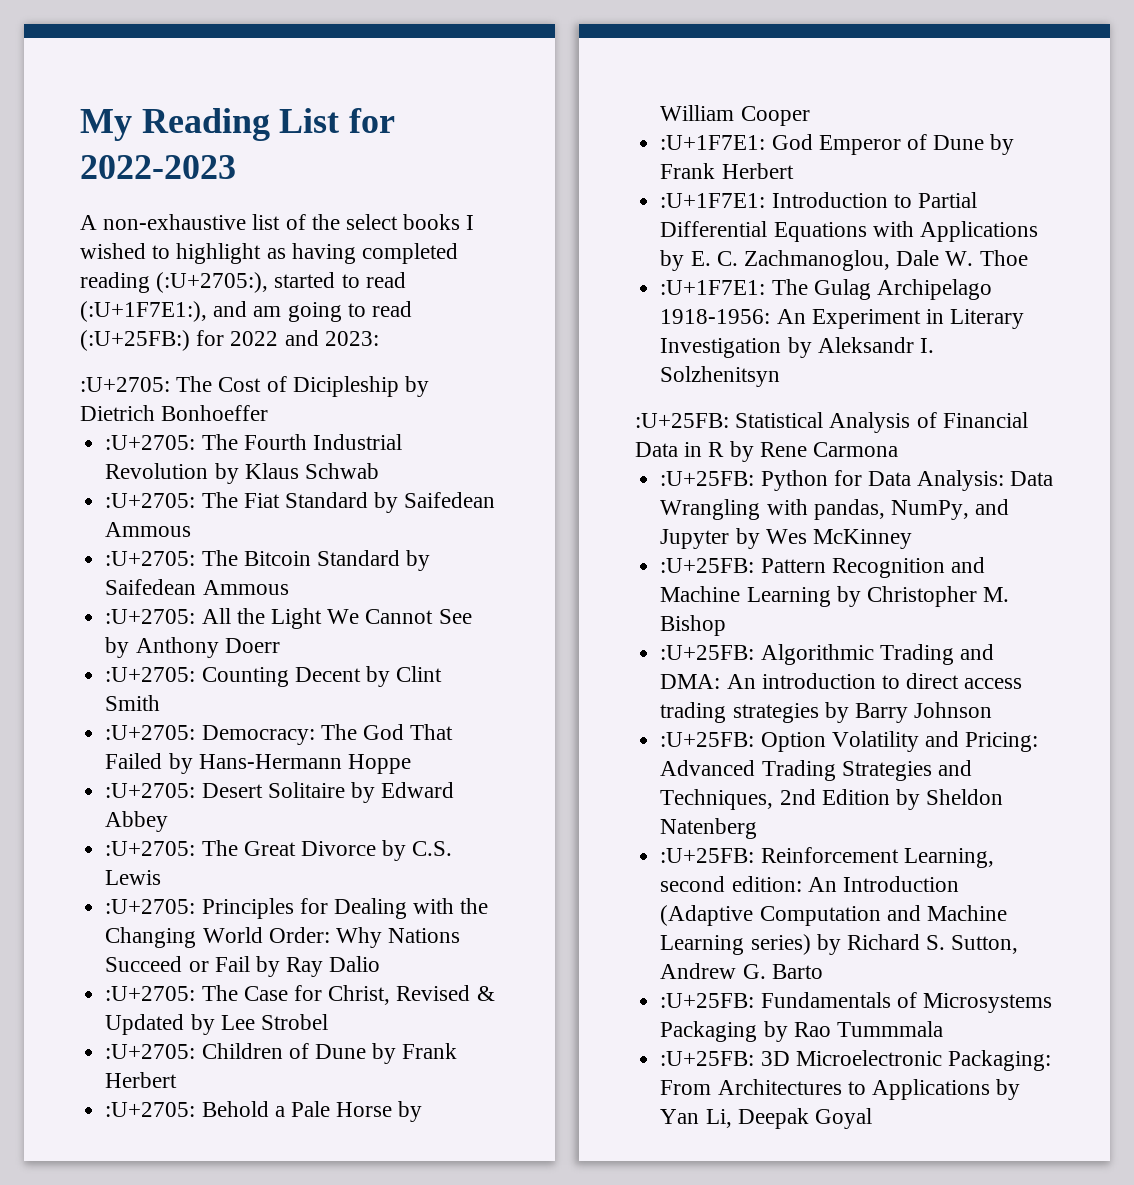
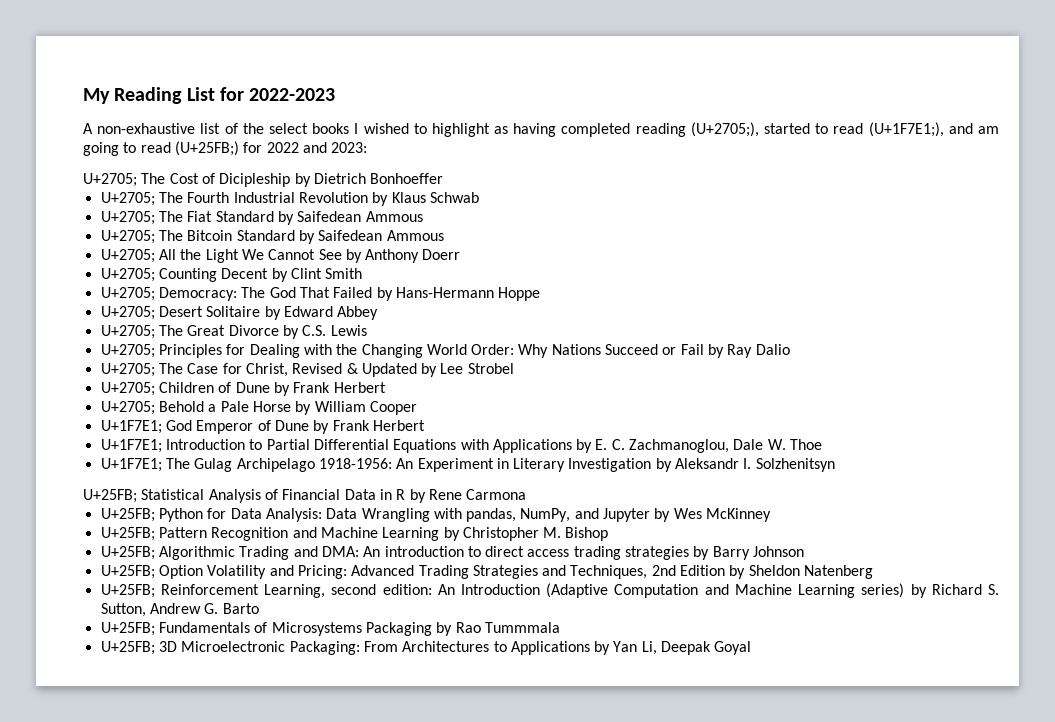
[156,272,269,293] (:U+2705:), -> [690,122,759,137] (U+2705;),
[80,301,207,322] (:U+1F7E1:), -> [868,122,944,137] (U+1F7E1;),
[80,330,190,351] (:U+25FB:) -> [174,141,239,156] (U+25FB;)
[80,377,170,392] :U+2705: -> [83,173,137,187] U+2705;
[105,435,196,450] :U+2705: -> [100,192,155,206] U+2705;
[105,493,196,508] :U+2705: -> [100,211,155,225] U+2705;
[105,551,196,566] :U+2705: -> [100,230,155,244] U+2705;
[105,609,196,624] :U+2705: -> [100,249,155,263] U+2705;
[105,667,196,682] :U+2705: -> [100,268,155,282] U+2705;
[105,725,196,740] :U+2705: -> [100,287,155,301] U+2705;
[105,783,196,798] :U+2705: -> [100,306,155,320] U+2705;
[105,841,196,856] :U+2705: -> [100,325,155,339] U+2705;
[105,899,196,914] :U+2705: -> [100,344,155,358] U+2705;
[105,986,196,1001] :U+2705: -> [100,363,155,377] U+2705;
[105,1044,196,1059] :U+2705: -> [100,382,155,396] U+2705;
[105,1102,196,1117] :U+2705: -> [100,401,155,415] U+2705;
[660,135,766,150] :U+1F7E1: -> [100,420,162,434] U+1F7E1;
[660,193,766,208] :U+1F7E1: -> [100,439,162,453] U+1F7E1;
[660,280,766,295] :U+1F7E1: -> [100,458,162,472] U+1F7E1;
[635,413,729,428] :U+25FB: -> [83,489,137,503] U+25FB;
[660,471,755,486] :U+25FB: -> [100,508,155,522] U+25FB;
[660,558,755,573] :U+25FB: -> [100,527,155,541] U+25FB;
[660,645,755,660] :U+25FB: -> [100,546,155,560] U+25FB;
[660,732,755,747] :U+25FB: -> [100,565,155,579] U+25FB;
[660,848,755,863] :U+25FB: -> [100,584,155,598] U+25FB;
[660,993,755,1008] :U+25FB: -> [100,622,155,636] U+25FB;
[660,1051,755,1066] :U+25FB: -> [100,641,155,655] U+25FB;

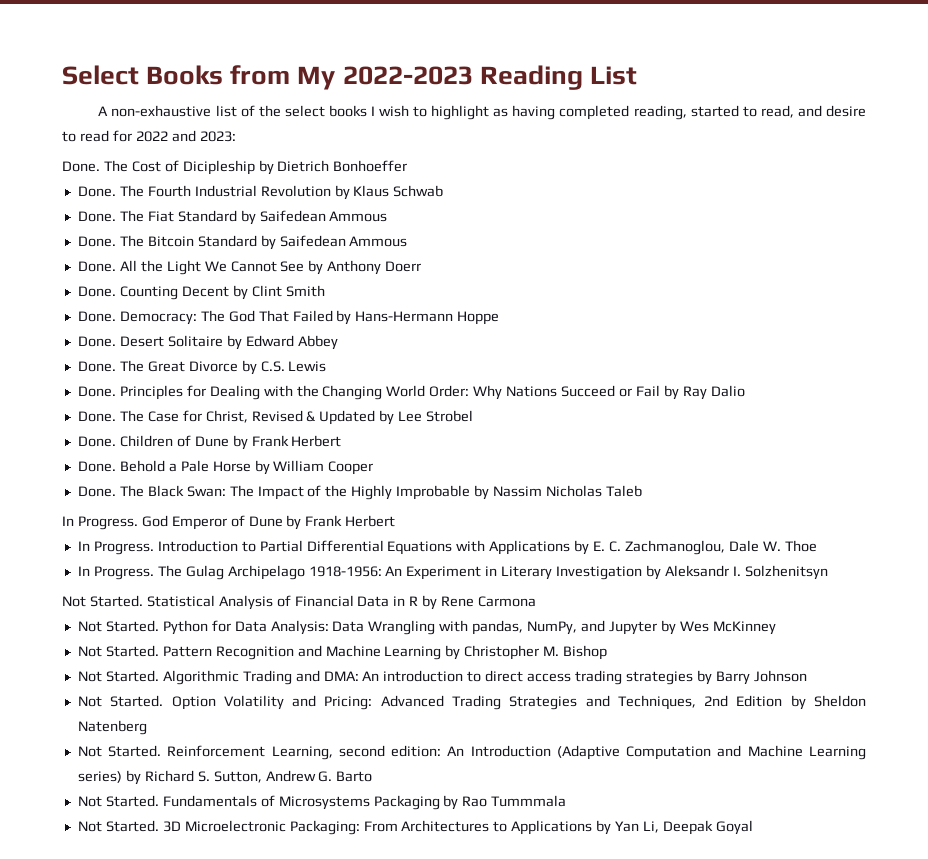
[83,88,110,104] My -> [62,65,473,90] Select Books from My 2022-2023
[219,87,336,101] for 2022-2023 -> (637, 75) none
[363,123,409,134] wished -> [379,105,410,117] wish
[635,122,999,137] [83,141,239,156] reading (U+2705;), started to read (U+1F7E1;), and am going to read (U+25FB;) -> [633,105,867,120] [62,130,109,142] reading, started to read, and desire to read
[83,173,137,187] U+2705; -> [62,161,100,172] Done.
[100,192,155,206] U+2705; -> [77,186,116,197] Done.
[100,211,155,225] U+2705; -> [77,211,116,222] Done.
[100,230,155,244] U+2705; -> [77,236,116,247] Done.
[100,249,155,263] U+2705; -> [77,261,116,272] Done.
[100,268,155,282] U+2705; -> [77,286,116,297] Done.
[100,287,155,301] U+2705; -> [77,311,116,322] Done.
[100,306,155,320] U+2705; -> [77,336,116,347] Done.
[100,325,155,339] U+2705; -> [77,361,116,372] Done.
[100,344,155,358] U+2705; -> [77,386,116,397] Done.
[100,363,155,377] U+2705; -> [77,411,116,422] Done.
[100,382,155,396] U+2705; -> [77,436,116,447] Done.
[100,401,155,415] U+2705; -> [77,461,116,472] Done.
[100,420,162,434] U+1F7E1; -> [77,485,642,500] [62,516,138,530] Done. The Black Swan: The Impact of the Highly Improbable by Nassim Nicholas Taleb // In Progress.
[100,439,162,453] U+1F7E1; -> [77,541,154,555] In Progress.
[100,458,162,472] U+1F7E1; -> [77,566,154,580] In Progress.
[83,489,137,503] U+25FB; -> [62,595,143,607] Not Started.
[100,508,155,522] U+25FB; -> [77,620,159,632] Not Started.
[100,527,155,541] U+25FB; -> [77,645,159,657] Not Started.
[100,546,155,560] U+25FB; -> [77,670,159,682] Not Started.
[100,565,155,579] U+25FB; -> [77,695,164,707] Not Started.
[100,584,155,598] U+25FB; -> [77,745,162,757] Not Started.
[100,622,155,636] U+25FB; -> [77,795,159,807] Not Started.
[100,641,155,655] U+25FB; -> [77,820,159,832] Not Started.

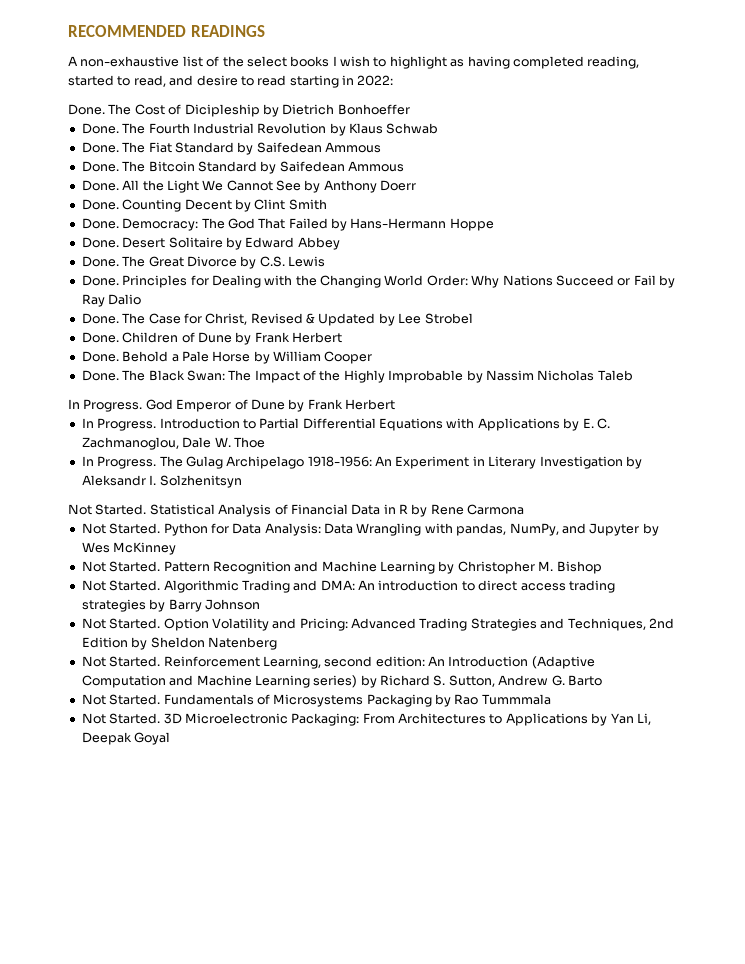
[62,65,637,90] Select Books from My 2022-2023 Reading List -> [68,25,265,37] RECOMMENDED READINGS
[112,130,236,142] for 2022 and 2023: -> [289,75,394,88] starting in 2022:

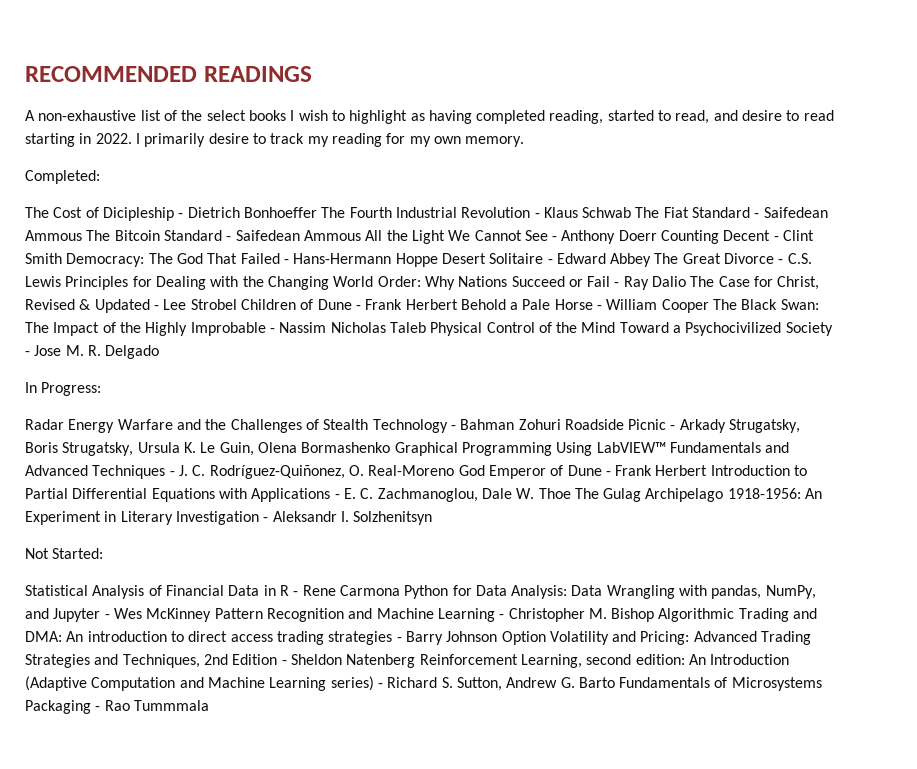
[357,75,394,86] [68,104,105,115] 2022: // Done. -> [95,133,525,147] [25,170,100,184] 2022. I primarily desire to track my reading for my own memory. // Completed: //
[262,104,279,117] by -> [178,213,184,218] -
[81,123,119,134] // Done. -> (317, 212) none
[329,123,346,136] by -> [534,213,540,218] -
[81,142,119,153] // Done. -> (632, 212) none
[237,142,381,155] [81,161,119,172] by Saifedean Ammous // Done. -> [754,207,828,218] [25,230,82,241] - Saifedean Ammous
[260,161,404,174] [81,180,119,191] by Saifedean Ammous // Done. -> [226,230,361,241] - Saifedean Ammous
[304,180,321,193] by -> [552,236,558,241] -
[81,199,119,210] // Done. -> (657, 235) none
[234,199,251,212] by -> [773,236,779,241] -
[81,218,119,229] // Done. -> (62, 258) none
[331,218,347,231] by -> [283,259,289,264] -
[81,237,119,248] // Done. -> (438, 260) none
[225,237,242,250] by -> [547,259,553,264] -
[81,256,119,267] // Done. -> (652, 260) none
[240,256,257,269] by -> [778,259,784,264] -
[81,275,119,286] // Done. -> (61, 281) none
[659,275,675,288] by -> [614,282,620,287] -
[81,313,119,324] // Done. -> (687, 281) none
[378,313,395,326] by -> [153,305,159,310] -
[81,332,119,343] // Done. -> (237, 304) none
[235,332,342,345] [81,351,119,362] by Frank Herbert // Done. -> [355,299,458,310] - Frank Herbert
[253,351,270,364] by -> [597,305,603,310] -
[81,370,119,381] // Done. -> (709, 306) none
[466,370,483,383] by -> [269,328,275,333] -
[68,399,143,412] // In Progress. -> [430,322,833,336] [25,345,160,359] [25,382,102,396] [25,419,801,433] [25,442,790,456] [25,465,455,479] Physical Control of the Mind Toward a Psychocivilized Society - Jose M. R. Delgado // In Progress: // Radar Energy Warfare and the Challenges of Stealth Technology - Bahman Zohuri Roadside Picnic - Arkady Strugatsky, Boris Strugatsky, Ursula K. Le Guin, Olena Bormashenko Graphical Programming Using LabVIEW™ Fundamentals and Advanced Techniques - J. C. Rodríguez-Quiñonez, O. Real-Moreno
[288,399,395,412] [81,418,157,431] by Frank Herbert // In Progress. -> [605,465,708,476] - Frank Herbert
[563,418,580,431] by -> [334,494,340,499] -
[81,456,157,469] // In Progress. -> (571, 493) none
[625,456,642,469] by -> [263,517,269,522] -
[95,504,147,515] Started. -> [52,548,104,559] Started: //
[411,504,428,517] by -> [293,591,299,596] -
[81,523,161,534] // Not Started. -> (400, 590) none
[642,523,659,536] by -> [104,614,110,619] -
[81,561,161,572] // Not Started. -> (212, 615) none
[438,561,455,574] by -> [499,614,505,619] -
[81,580,161,591] // Not Started. -> (655, 615) none
[149,599,166,612] by -> [396,637,402,642] -
[81,618,161,629] // Not Started. -> (498, 636) none
[131,637,148,650] by -> [281,660,287,665] -
[81,656,161,667] // Not Started. -> (416, 661) none
[360,675,377,688] by -> [377,683,383,688] -
[81,694,161,705] // Not Started. -> (615, 682) none
[435,694,451,707] by -> [95,706,101,711] -
[81,713,651,726] [81,732,171,745] // Not Started. 3D Microelectronic Packaging: From Architectures to Applications by Yan Li, Deepak Goyal -> (209, 705) none

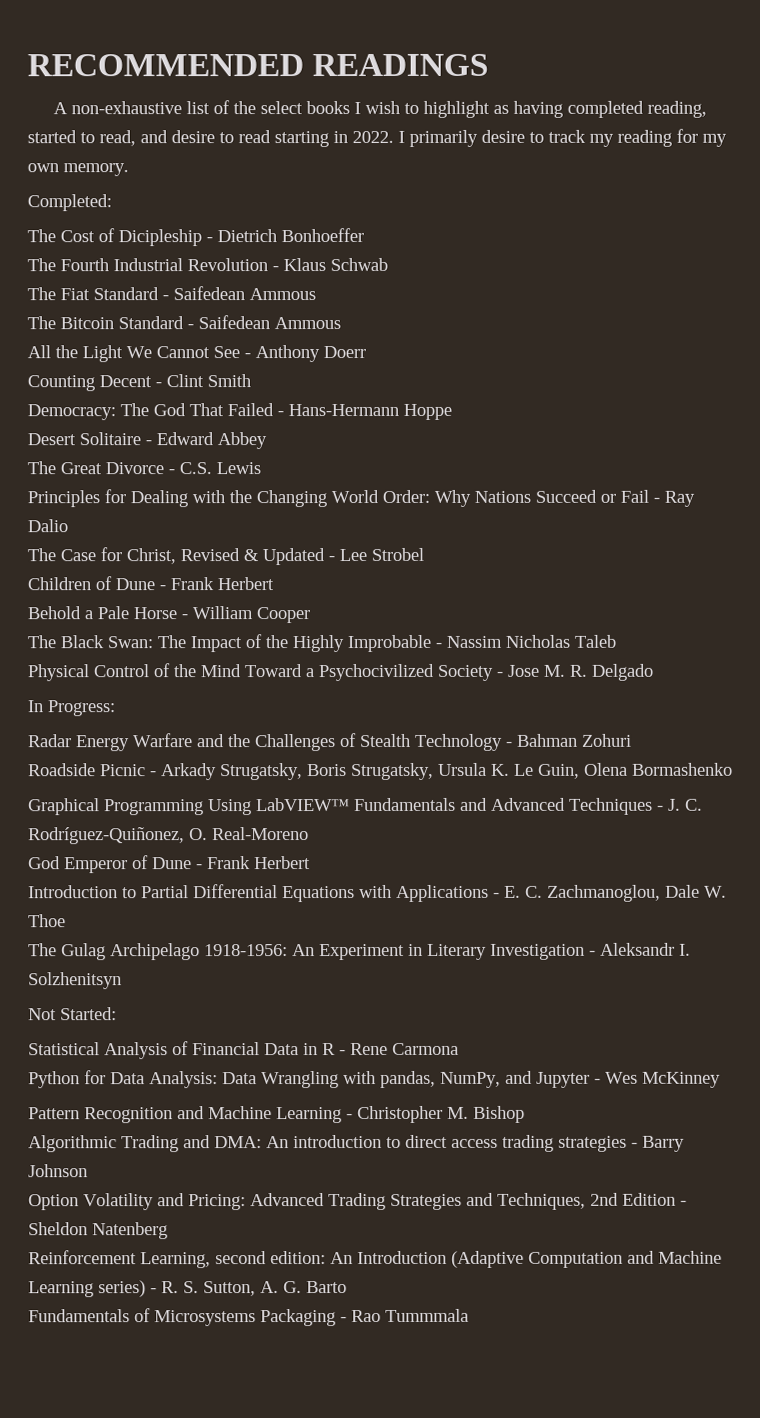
(317, 212) none -> (364, 235) //
(632, 212) none -> (388, 264) //
(82, 235) none -> (316, 294) //
(361, 235) none -> (341, 323) //
(657, 235) none -> (366, 352) //
(62, 258) none -> (251, 381) //
(438, 260) none -> (452, 411) //
(652, 260) none -> (267, 441) //
(61, 281) none -> (261, 468) //
(687, 281) none -> (68, 526) //
(237, 304) none -> (424, 554) //
(458, 304) none -> (274, 584) //
(709, 306) none -> (310, 615) //
(426, 327) none -> (616, 641) //
(561, 424) none -> (632, 740) //
(391, 447) none -> (733, 769) //
(455, 470) none -> (309, 834) //
(708, 470) none -> (311, 863) //
(571, 493) none -> (66, 921) //
(400, 590) none -> (459, 1048) //
(212, 615) none -> (721, 1079) //
(655, 615) none -> (525, 1114) //
(498, 636) none -> (88, 1171) //
(416, 661) none -> (168, 1231) //
[387,677,438,688] Richard -> [161,1281,179,1294] R.
[506,677,558,688] Andrew -> [260,1281,279,1294] A.
(615, 682) none -> (347, 1287) //

